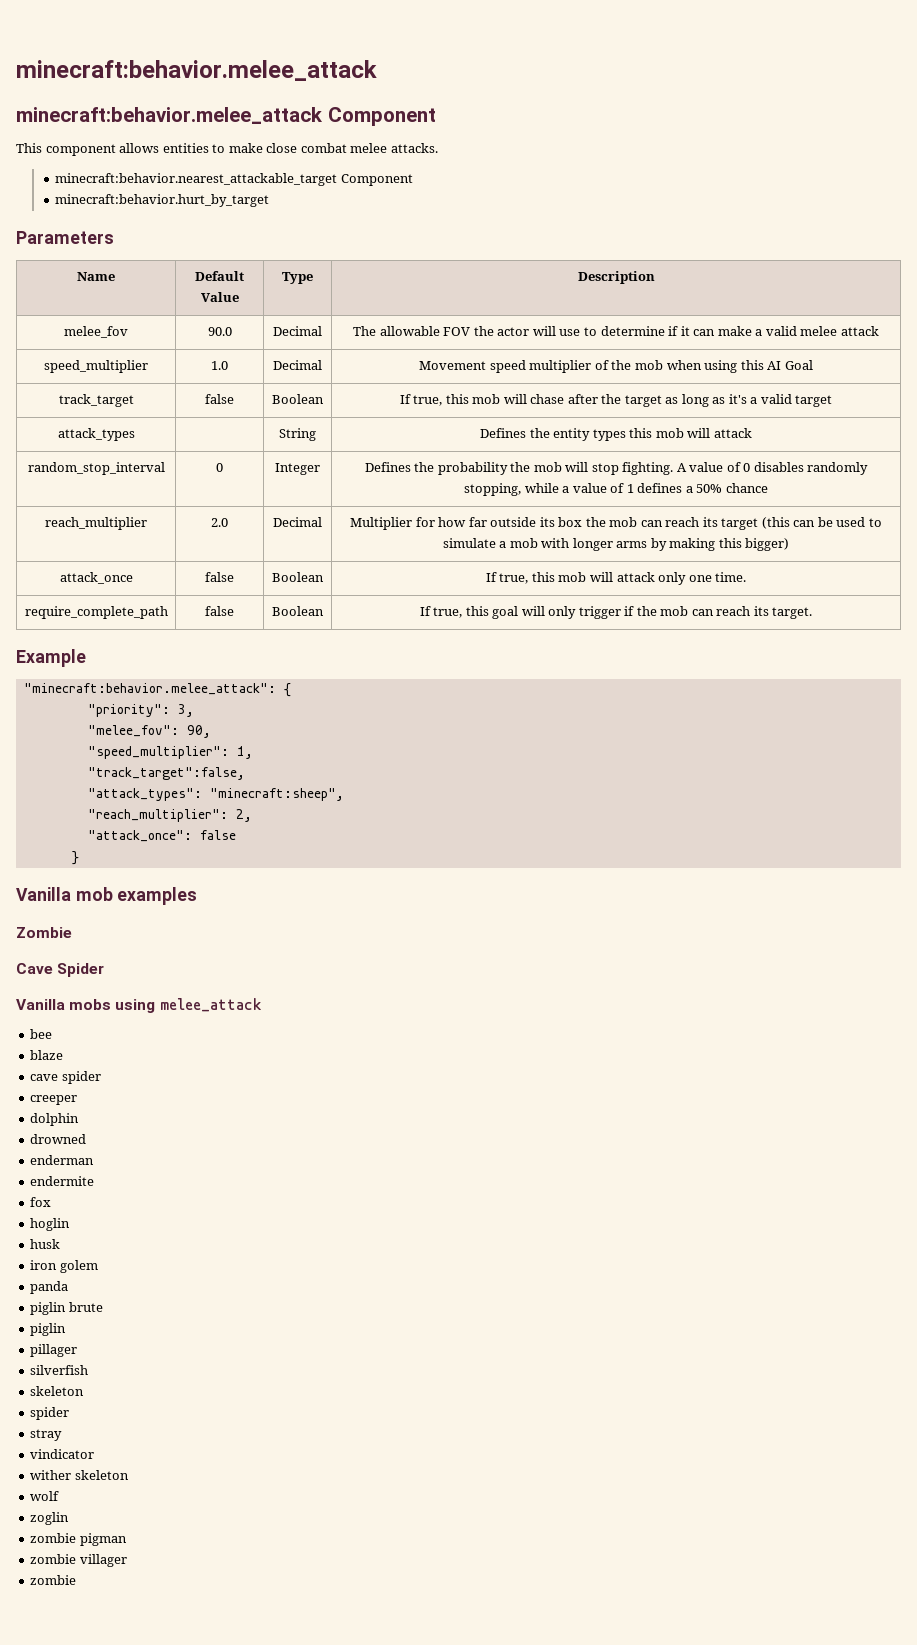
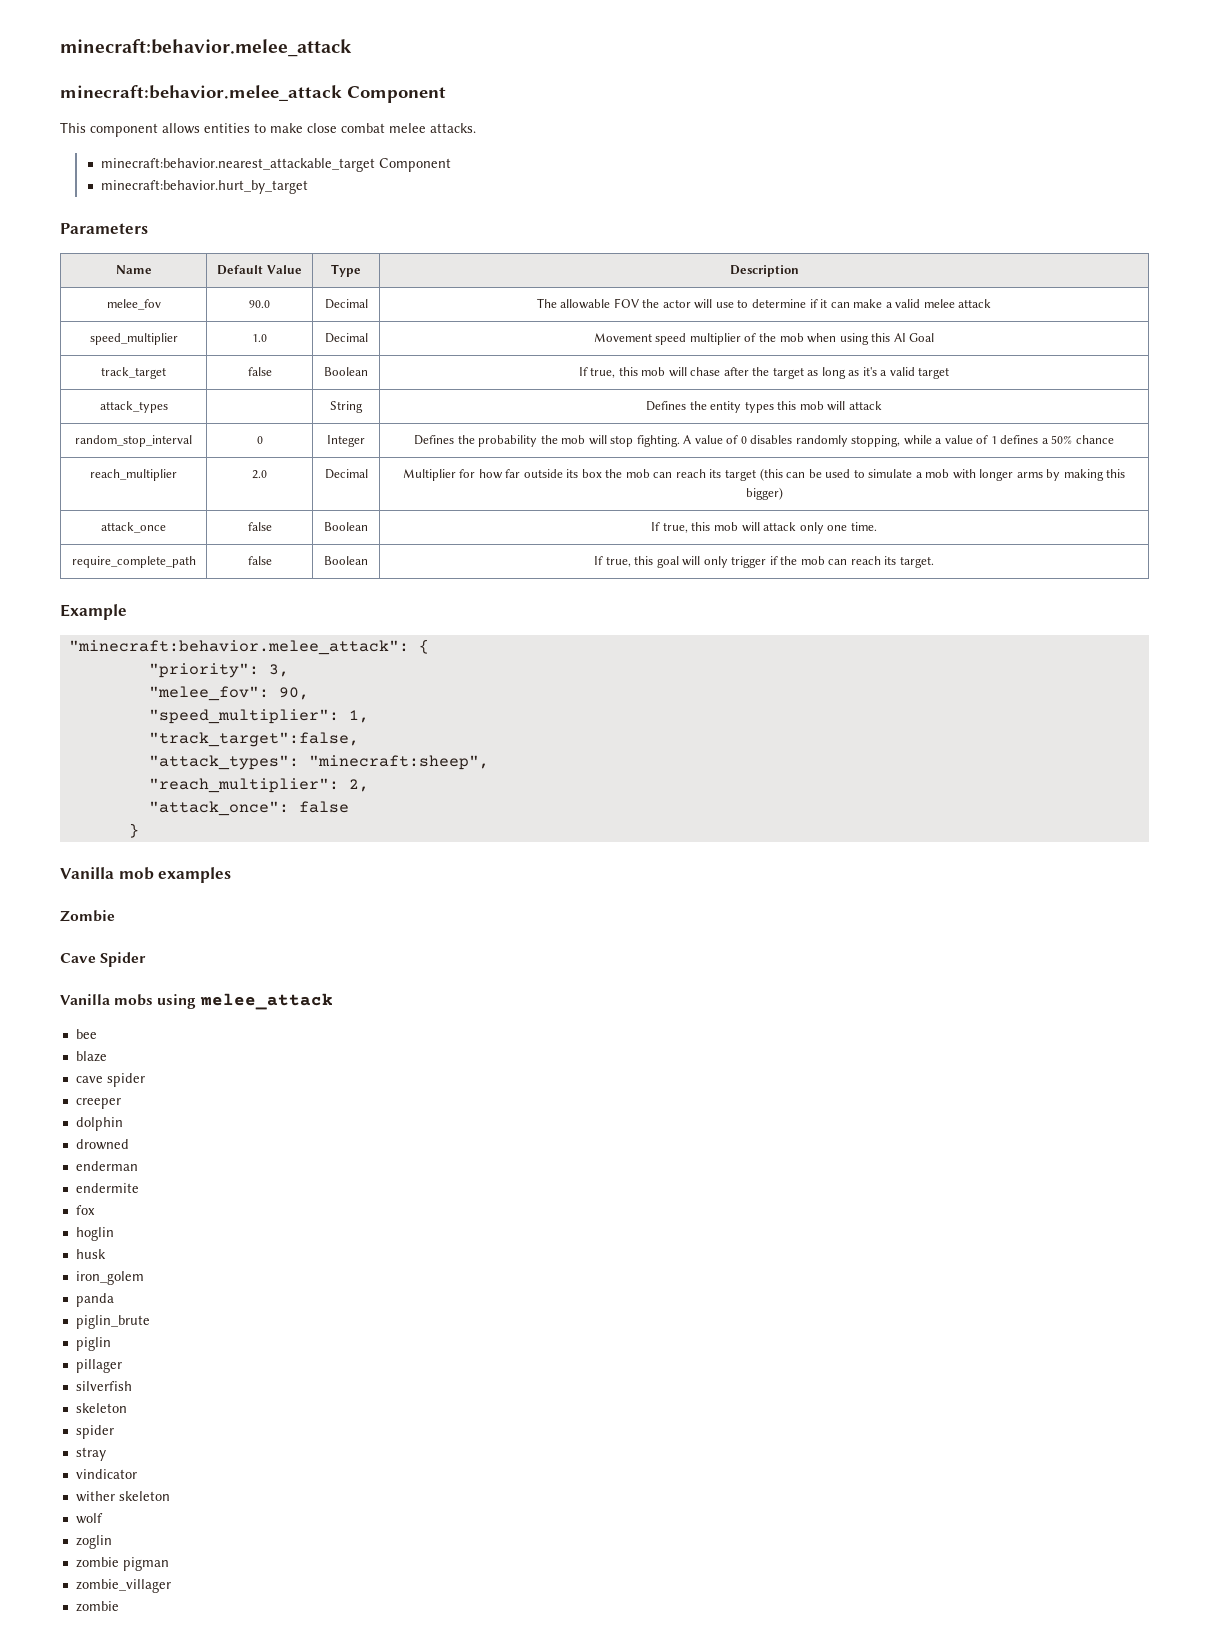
[30,1260,98,1273] iron golem -> [75,1271,144,1285] iron_golem
[30,1302,103,1315] piglin brute -> [75,1315,150,1329] piglin_brute
[30,1554,127,1567] zombie villager -> [75,1579,171,1593] zombie_villager

